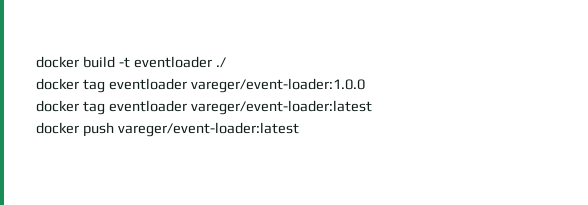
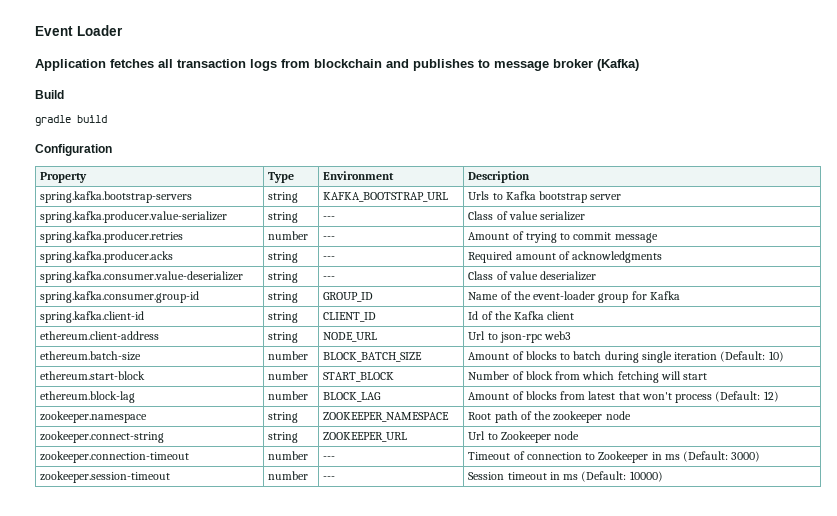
[36,56,226,68] [36,78,365,93] [36,100,372,115] [36,122,299,137] docker build -t eventloader ./ // docker tag eventloader vareger/event-loader:1.0.0 // docker tag eventloader vareger/event-loader:latest // docker push vareger/event-loader:latest -> [35,25,123,36] [35,59,639,71] [35,90,64,99] [35,115,107,126] [35,144,112,156] [40,172,88,183] [268,172,295,183] [323,171,395,180] [468,171,531,183] [40,191,193,203] [268,192,299,203] [323,192,449,202] [468,191,622,203] [40,211,228,223] [268,212,299,223] [323,216,336,220] [468,211,586,221] [40,231,184,243] [268,231,309,240] [323,236,336,240] [468,231,658,243] [40,251,174,263] [268,252,299,263] [323,256,336,260] [468,251,663,263] [40,271,244,283] [268,272,299,283] [323,276,336,280] [468,271,597,281] [40,291,200,303] [268,292,299,303] [323,292,374,302] [468,291,680,303] [40,311,145,323] [268,312,299,323] [323,312,377,322] [468,311,575,320] [40,331,160,340] [268,332,299,343] [323,332,378,342] [468,331,572,343] [40,351,142,361] [268,351,309,360] [323,352,423,362] [468,351,784,363] [40,371,146,380] [268,371,309,380] [323,372,395,382] [468,371,708,383] [40,391,136,403] [268,391,309,400] [323,392,382,402] [468,391,779,403] [40,411,148,423] [268,412,299,423] [323,412,450,422] [468,411,631,423] [40,431,165,443] [268,432,299,443] [323,432,408,442] [468,431,580,443] [40,451,190,463] [268,451,309,460] [323,456,336,460] [468,451,761,463] [40,471,171,483] [268,471,309,480] [323,476,336,480] [468,471,663,482] Event Loader // Application fetches all transaction logs from blockchain and publishes to message broker (Kafka) // Build // gradle build // Configuration // Property | Type | Environment | Description // spring.kafka.bootstrap-servers | string | KAFKA_BOOTSTRAP_URL | Urls to Kafka bootstrap server // spring.kafka.producer.value-serializer | string | --- | Class of value serializer // spring.kafka.producer.retries | number | --- | Amount of trying to commit message // spring.kafka.producer.acks | string | --- | Required amount of acknowledgments // spring.kafka.consumer.value-deserializer | string | --- | Class of value deserializer // spring.kafka.consumer.group-id | string | GROUP_ID | Name of the event-loader group for Kafka // spring.kafka.client-id | string | CLIENT_ID | Id of the Kafka client // ethereum.client-address | string | NODE_URL | Url to json-rpc web3 // ethereum.batch-size | number | BLOCK_BATCH_SIZE | Amount of blocks to batch during single iteration (Default: 10) // ethereum.start-block | number | START_BLOCK | Number of block from which fetching will start // ethereum.block-lag | number | BLOCK_LAG | Amount of blocks from latest that won't process (Default: 12) // zookeeper.namespace | string | ZOOKEEPER_NAMESPACE | Root path of the zookeeper node // zookeeper.connect-string | string | ZOOKEEPER_URL | Url to Zookeeper node // zookeeper.connection-timeout | number | --- | Timeout of connection to Zookeeper in ms (Default: 3000) // zookeeper.session-timeout | number | --- | Session timeout in ms (Default: 10000)

